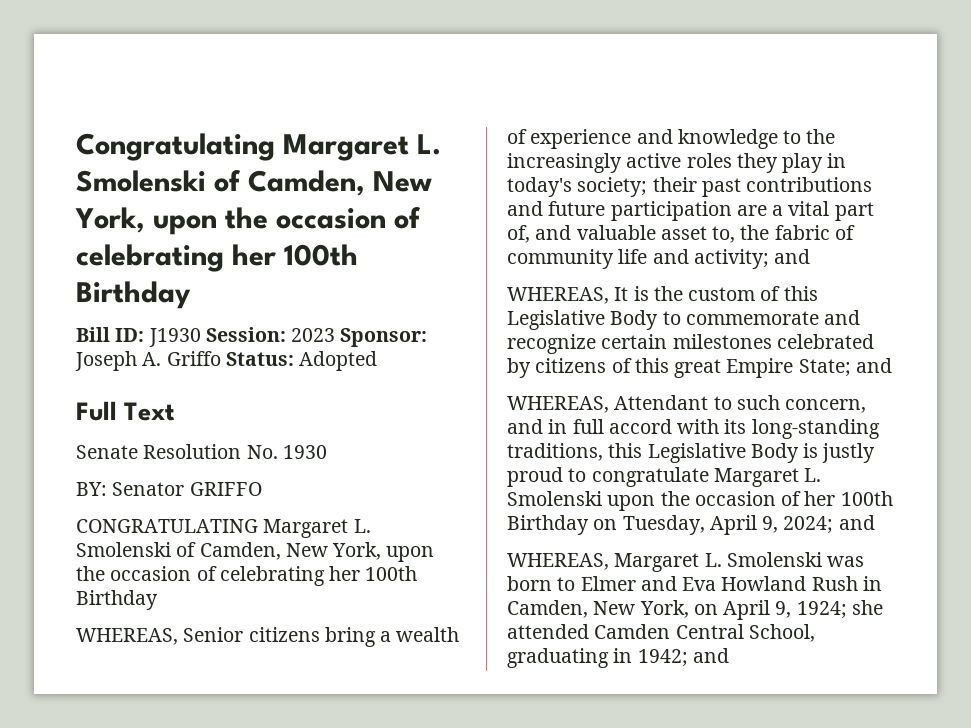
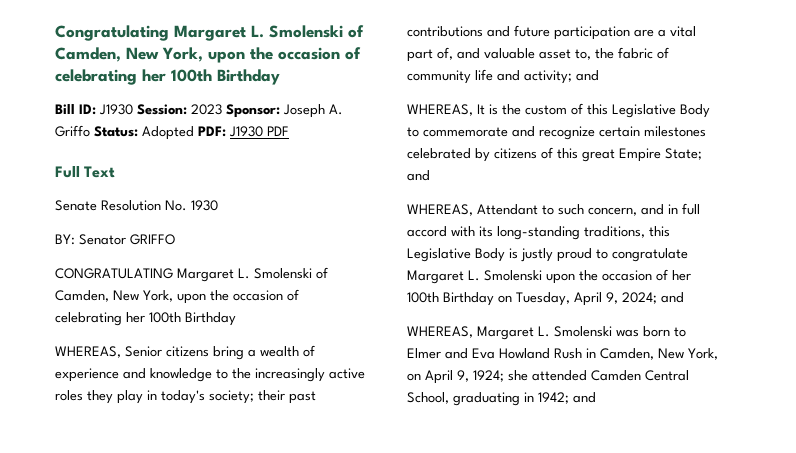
(378, 361) none -> [198,126,289,137] PDF: J1930 PDF

